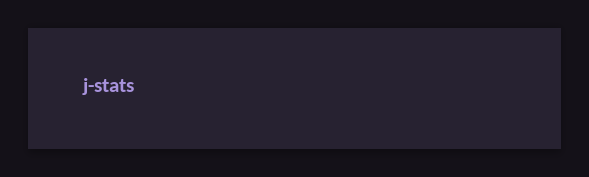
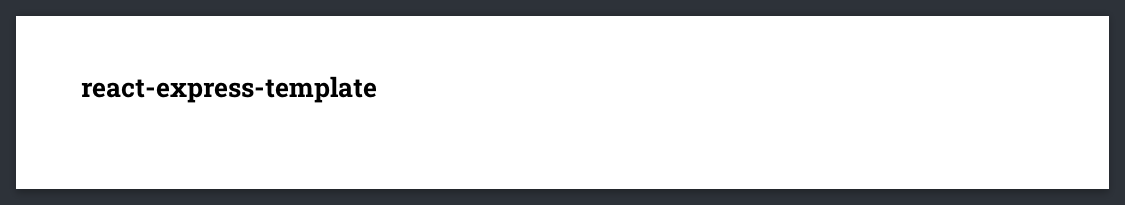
[82,78,134,95] j-stats -> [81,76,377,103] react-express-template

